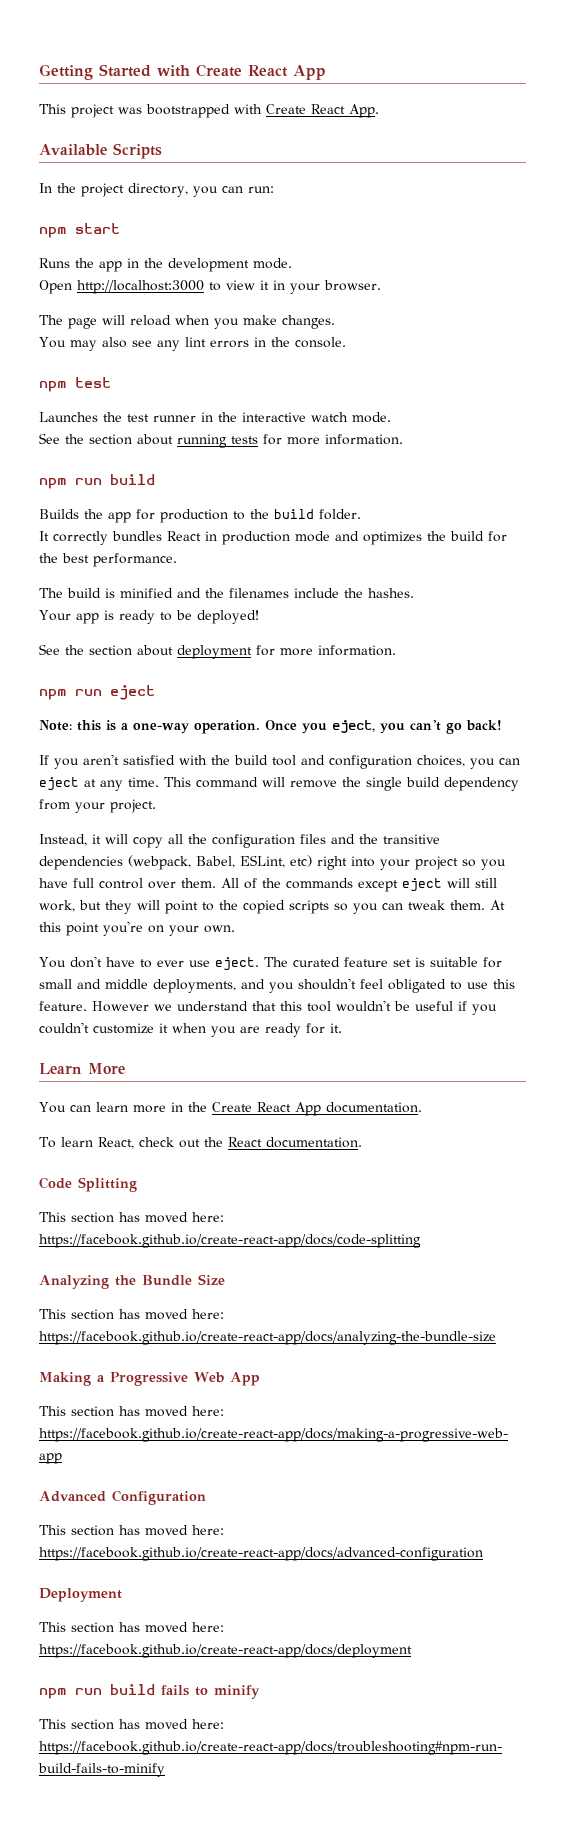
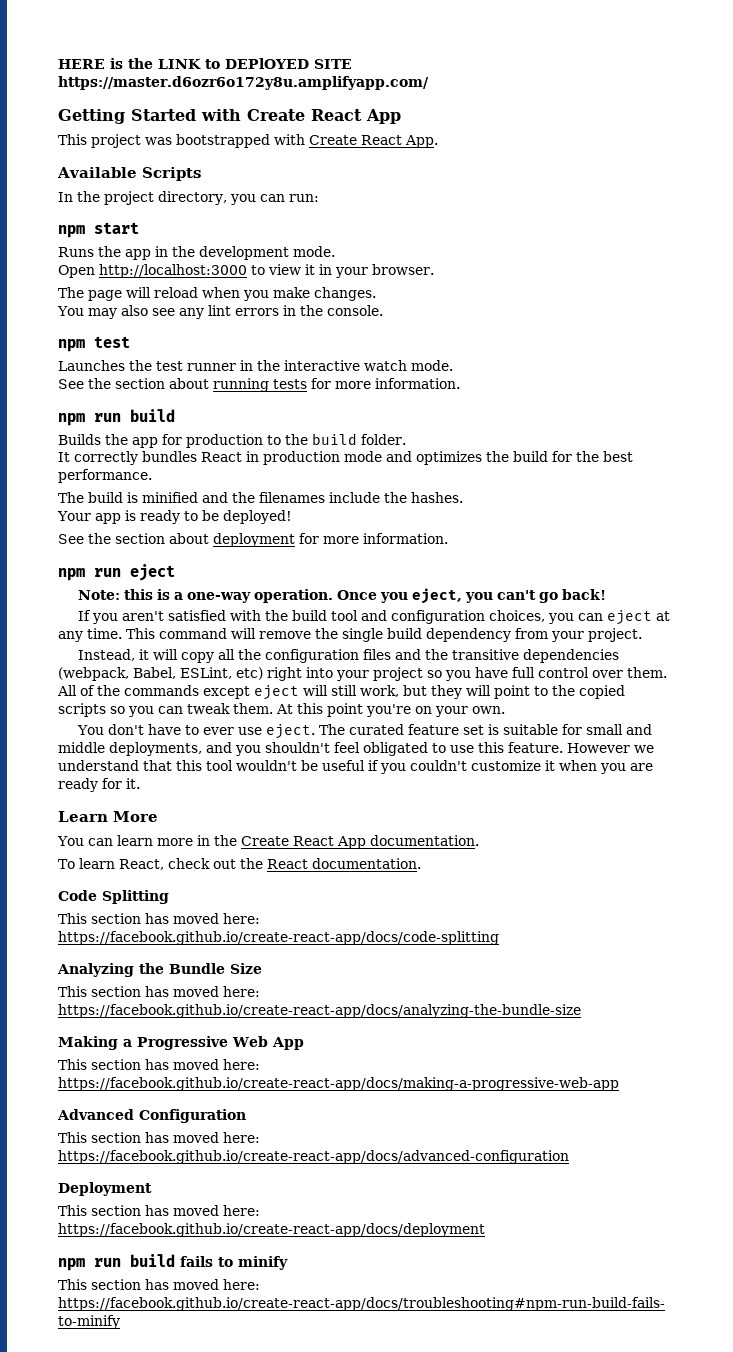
(39, 72) none -> [58,58,352,69] [58,76,429,90] HERE is the LINK to DEPlOYED SITE https://master.d6ozr6o172y8u.amplifyapp.com/ //

